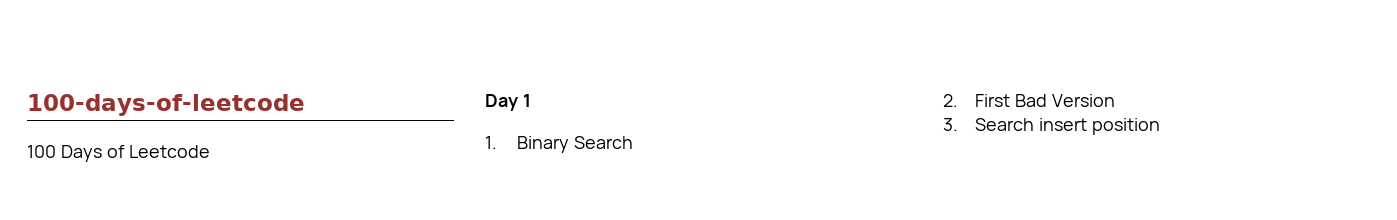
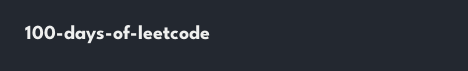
[27,145,210,162] [485,94,531,111] [485,136,634,153] [943,94,1116,107] [943,118,1161,135] // 100 Days of Leetcode // Day 1 // 1. Binary Search // 2. First Bad Version // 3. Search insert position -> (210, 34) none

